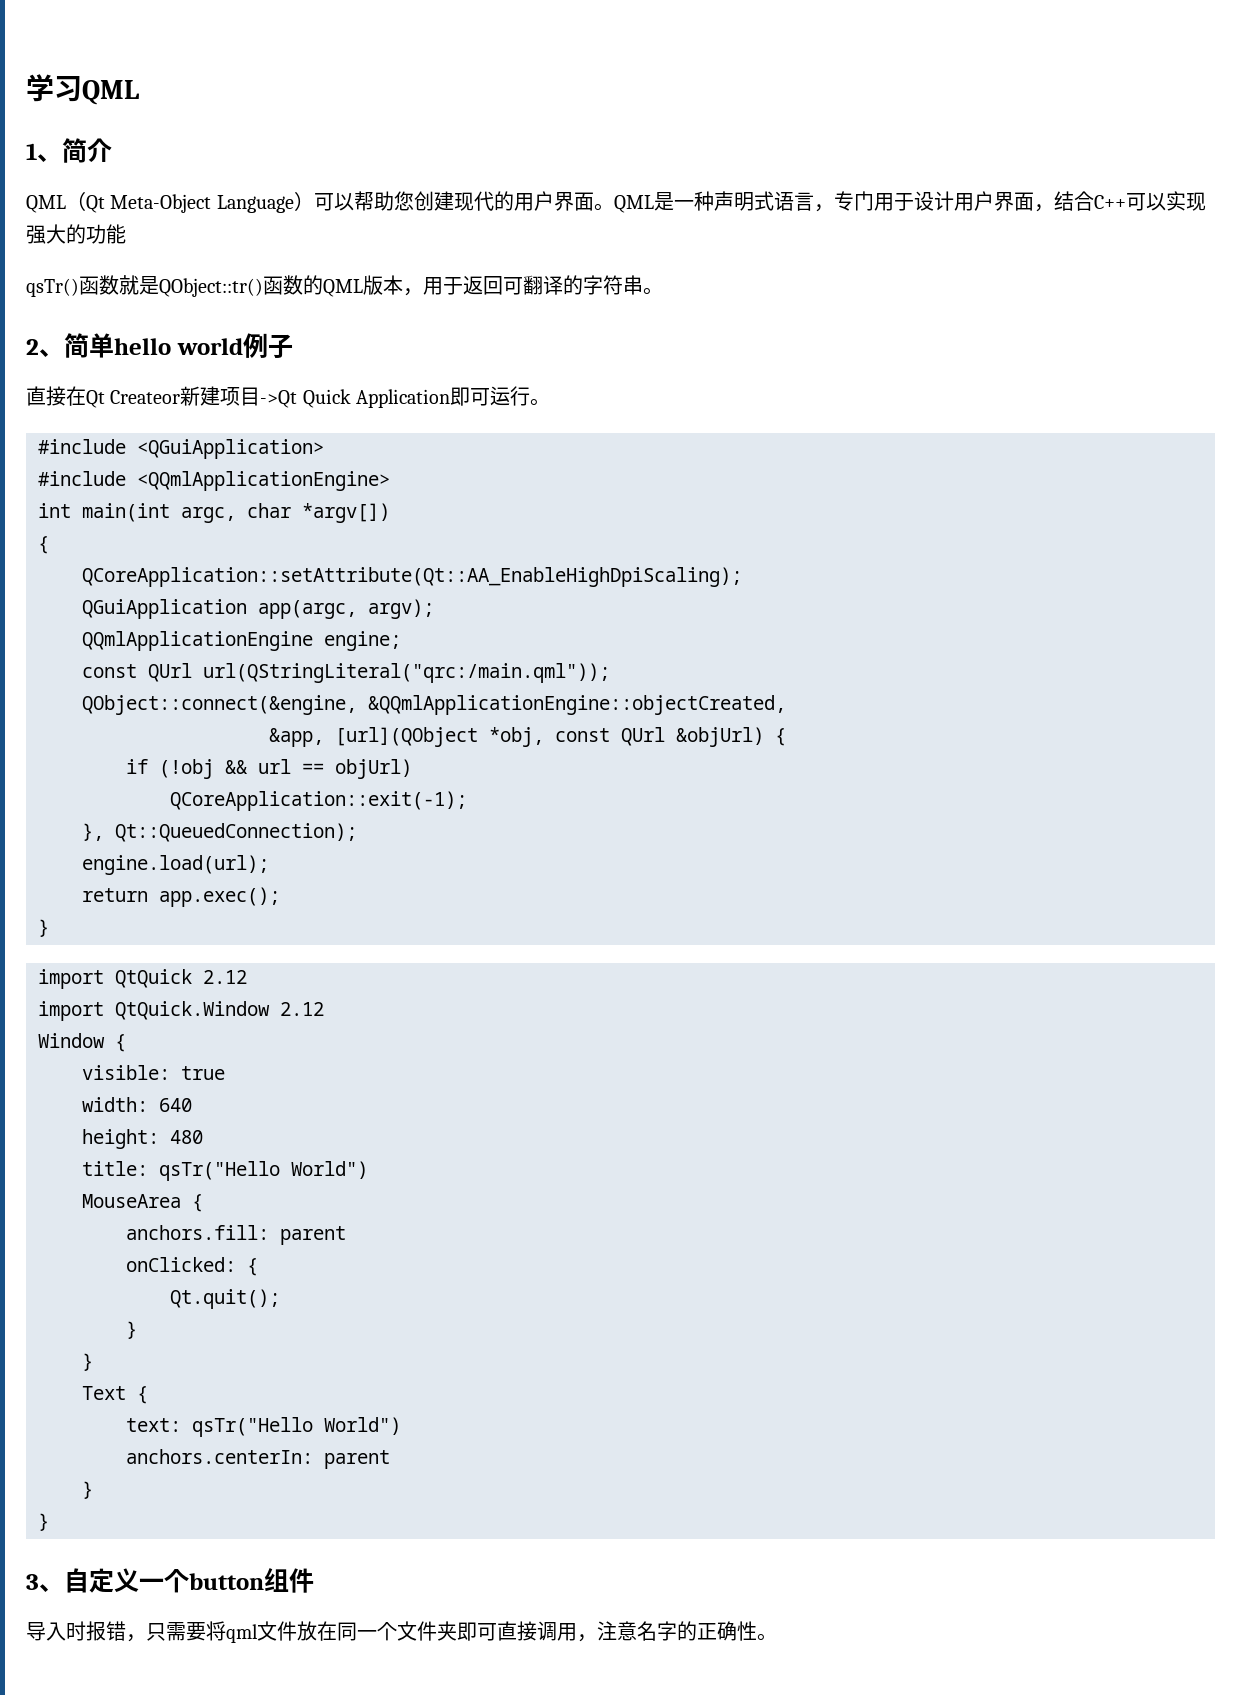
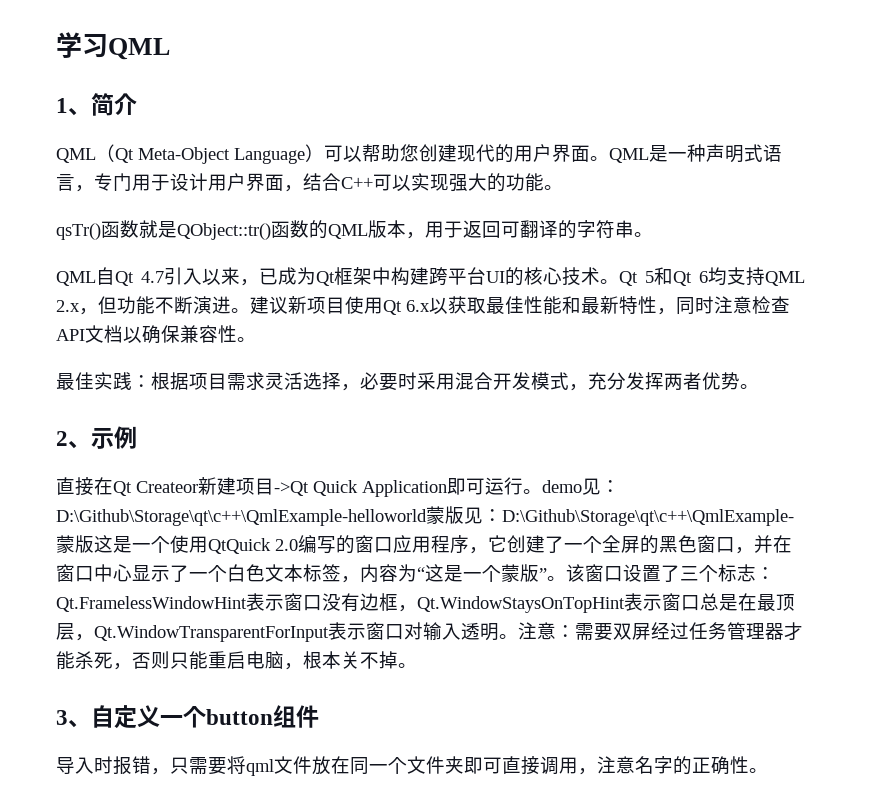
(126, 234) none -> [544,185,563,190] 。
(663, 291) none -> [56,267,805,286] [56,296,790,315] [56,325,256,344] [56,372,759,391] // QML自Qt 4.7引入以来，已成为Qt框架中构建跨平台UI的核心技术。Qt 5和Qt 6均支持QML 2.x，但功能不断演进。建议新项目使用Qt 6.x以获取最佳性能和最新特性，同时注意检查API文档以确保兼容性。 // 最佳实践：根据项目需求灵活选择，必要时采用混合开发模式，充分发挥两者优势。
[64,333,243,358] 简单hello world -> [91,428,114,449] 示
[267,334,293,359] 子 -> (137, 437) none
[38,439,324,459] [38,471,390,491] [38,503,390,523] [38,536,49,554] [82,567,742,587] [82,599,434,619] [82,631,401,651] [82,663,610,683] [82,695,786,715] [269,727,786,747] [126,759,412,779] [170,791,467,811] [82,823,357,842] [82,855,269,875] [82,887,280,907] [38,919,49,937] [38,969,247,989] [38,1001,324,1021] [38,1033,126,1052] [82,1065,225,1080] [82,1097,192,1112] [82,1129,203,1149] [82,1161,368,1181] [82,1194,203,1212] [126,1225,346,1245] [126,1257,258,1276] [170,1289,280,1309] [126,1321,137,1339] [82,1353,93,1371] [82,1386,148,1404] [126,1417,401,1437] [126,1449,390,1469] [82,1481,93,1499] [38,1513,49,1531] // #include <QGuiApplication> // #include <QQmlApplicationEngine> // int main(int argc, char *argv[]) // { // QCoreApplication::setAttribute(Qt::AA_EnableHighDpiScaling); // QGuiApplication app(argc, argv); // QQmlApplicationEngine engine; // const QUrl url(QStringLiteral("qrc:/main.qml")); // QObject::connect(&engine, &QQmlApplicationEngine::objectCreated, // &app, [url](QObject *obj, const QUrl &objUrl) { // if (!obj && url == objUrl) // QCoreApplication::exit(-1); // }, Qt::QueuedConnection); // engine.load(url); // return app.exec(); // } // import QtQuick 2.12 // import QtQuick.Window 2.12 // Window { // visible: true // width: 640 // height: 480 // title: qsTr("Hello World") // MouseArea { // anchors.fill: parent // onClicked: { // Qt.quit(); // } // } // Text { // text: qsTr("Hello World") // anchors.centerIn: parent // } // } -> [542,478,620,495] [56,506,794,526] [56,535,792,554] [56,564,775,583] [56,593,795,613] [56,622,803,642] [56,651,417,670] demo见：D:\Github\Storage\qt\c++\QmlExample-helloworld蒙版见：D:\Github\Storage\qt\c++\QmlExample-蒙版这是一个使用QtQuick 2.0编写的窗口应用程序，它创建了一个全屏的黑色窗口，并在窗口中心显示了一个白色文本标签，内容为“这是一个蒙版”。该窗口设置了三个标志：Qt.FramelessWindowHint表示窗口没有边框，Qt.WindowStaysOnTopHint表示窗口总是在最顶层，Qt.WindowTransparentForInput表示窗口对输入透明。注意：需要双屏经过任务管理器才能杀死，否则只能重启电脑，根本关不掉。

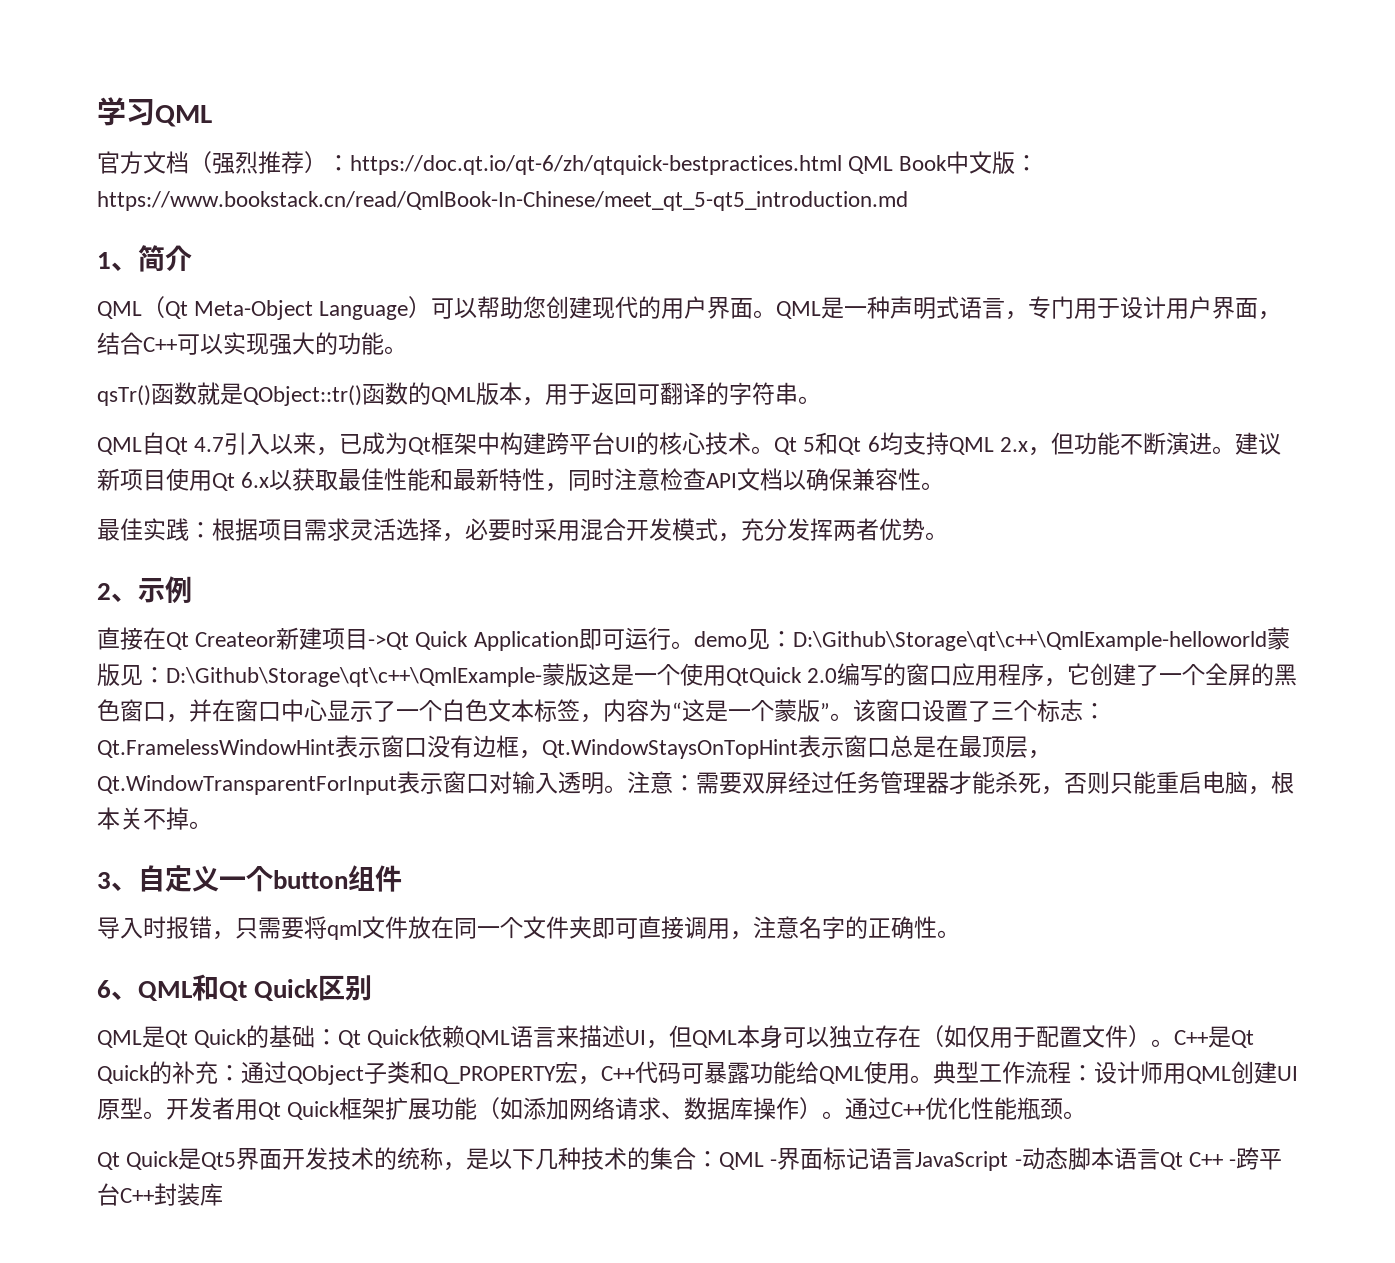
(170, 49) none -> [97,151,1039,175] [97,191,908,211] // 官方文档（强烈推荐）：https://doc.qt.io/qt-6/zh/qtquick-bestpractices.html QML Book中文版：https://www.bookstack.cn/read/QmlBook-In-Chinese/meet_qt_5-qt5_introduction.md
(768, 770) none -> [97,974,373,1001] [97,1025,1255,1049] [97,1061,1298,1085] [97,1097,1087,1120] [97,1147,1283,1171] [97,1183,223,1206] // 6、QML和Qt Quick区别 // QML是Qt Quick的基础：Qt Quick依赖QML语言来描述UI，但QML本身可以独立存在（如仅用于配置文件）。C++是Qt Quick的补充：通过QObject子类和Q_PROPERTY宏，C++代码可暴露功能给QML使用。典型工作流程：设计师用QML创建UI原型。开发者用Qt Quick框架扩展功能（如添加网络请求、数据库操作）。通过C++优化性能瓶颈。 // Qt Quick是Qt5界面开发技术的统称，是以下几种技术的集合：QML -界面标记语言JavaScript -动态脚本语言Qt C++ -跨平台C++封装库

